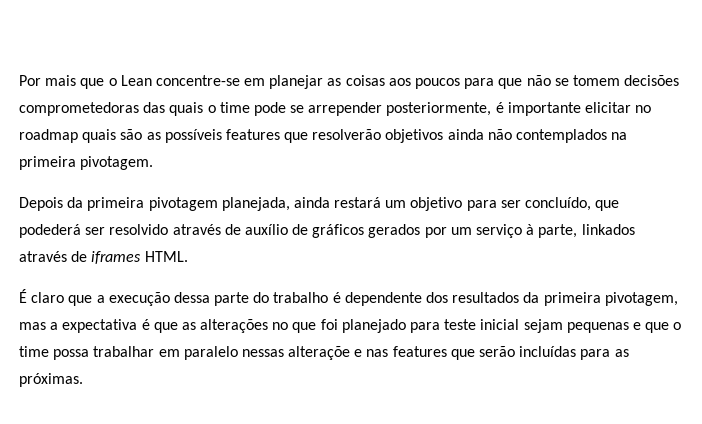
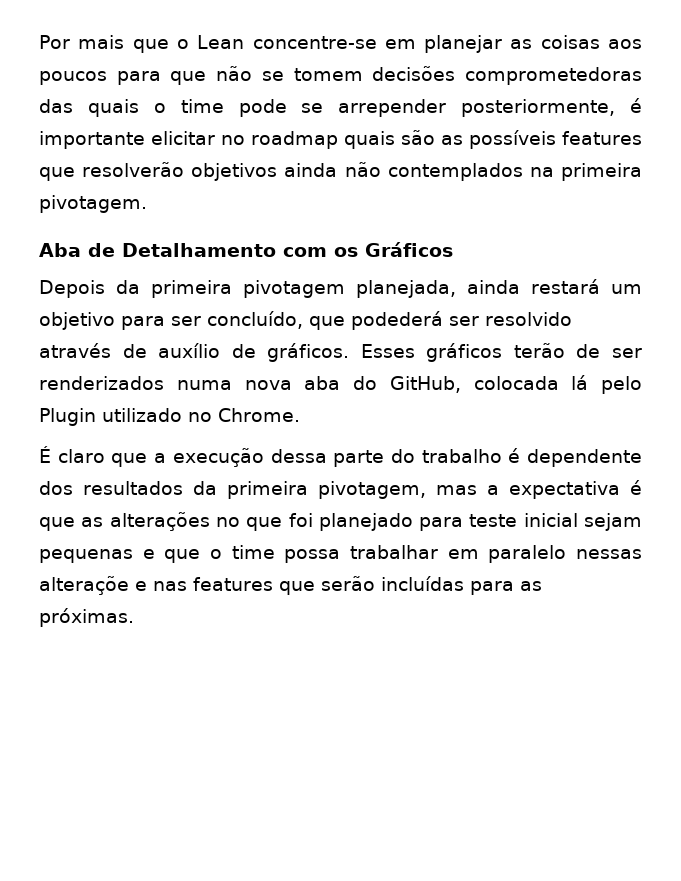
(154, 163) none -> [39,242,453,257] // Aba de Detalhamento com os Gráficos
[312,224,635,238] [19,251,188,264] gráficos gerados por um serviço à parte, linkados através de iframes HTML. -> [267,343,642,362] [39,375,642,394] [39,408,300,426] gráficos. Esses gráficos terão de ser renderizados numa nova aba do GitHub, colocada lá pelo Plugin utilizado no Chrome.

